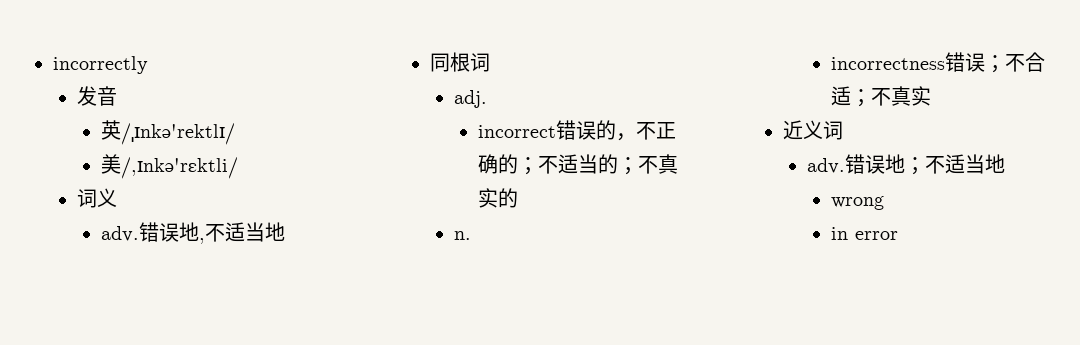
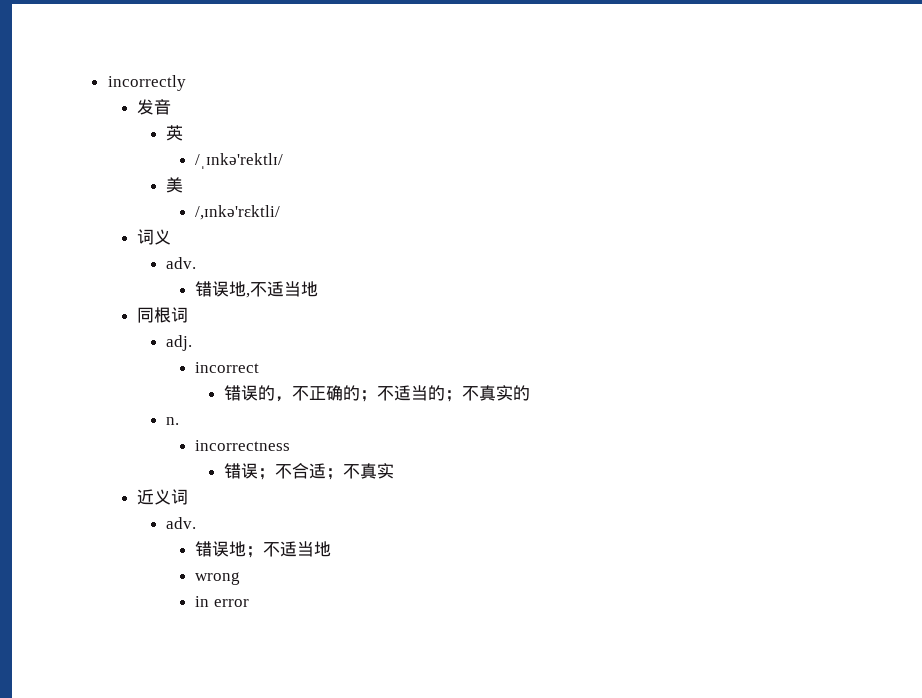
(122, 130) none -> (183, 133) //
(122, 164) none -> (183, 185) //
(140, 234) none -> (196, 263) //
(557, 131) none -> (260, 367) //
(946, 63) none -> (291, 445) //
(846, 166) none -> (196, 523) //

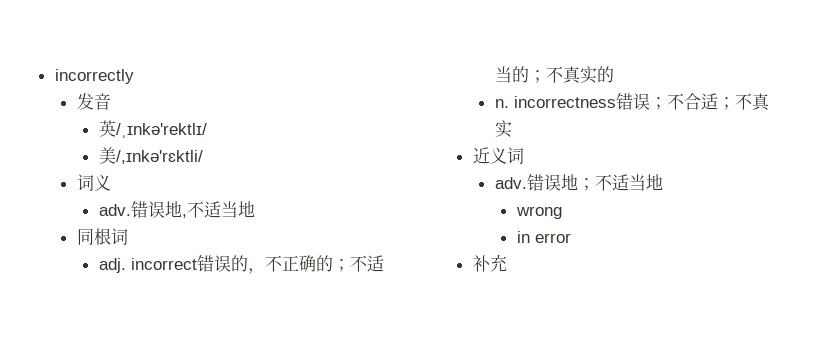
(183, 133) // -> (116, 128) none
(183, 185) // -> (116, 155) none
(196, 263) // -> (131, 210) none
(192, 343) // -> (126, 265) none
(260, 367) // -> (197, 264) none
(179, 421) // -> (509, 103) none
(291, 445) // -> (616, 102) none
(196, 523) // -> (527, 183) none
(249, 603) none -> [472,254,507,272] // 补充

